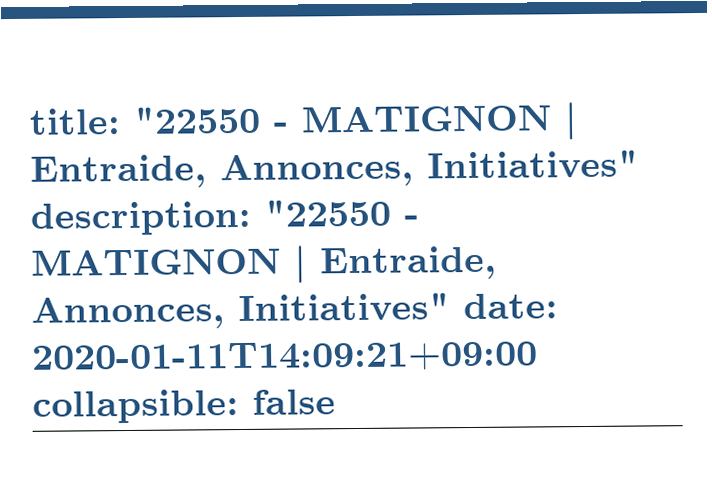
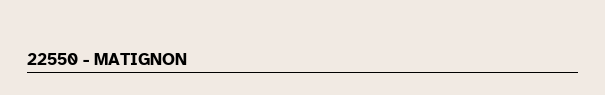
[29,102,578,141] [30,149,639,189] [30,198,419,236] [31,245,497,284] [31,292,558,330] [31,340,538,373] [32,389,336,424] title: "22550 - MATIGNON | Entraide, Annonces, Initiatives" description: "22550 - MATIGNON | Entraide, Annonces, Initiatives" date: 2020-01-11T14:09:21+09:00 collapsible: false -> [27,53,187,65] 22550 - MATIGNON

